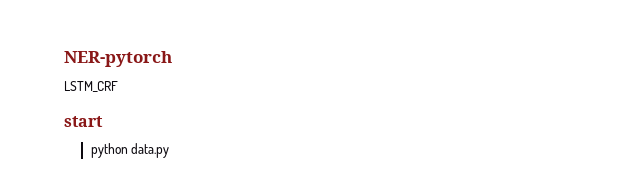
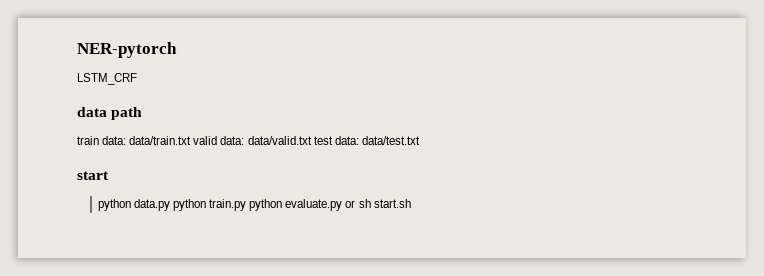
[64,116,103,127] [90,143,170,158] start // python data.py -> [77,107,143,120] [77,136,420,145] [77,171,109,180] [97,199,411,211] data path // train data: data/train.txt valid data: data/valid.txt test data: data/test.txt // start // python data.py python train.py python evaluate.py or sh start.sh

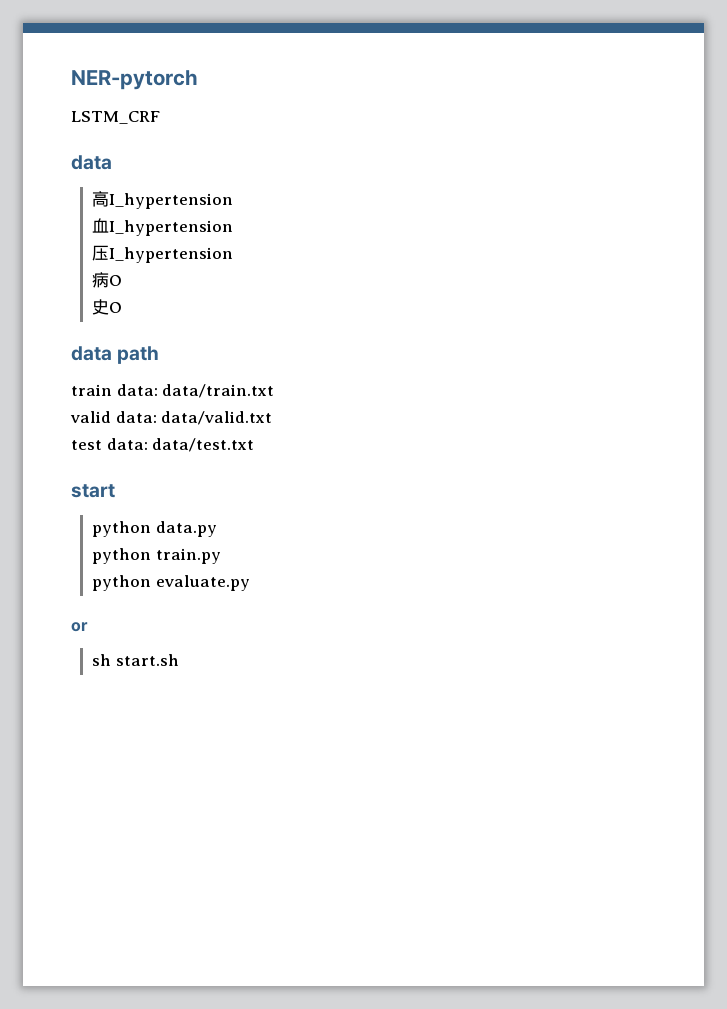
(107, 112) none -> [92,191,234,209] [92,218,234,236] [92,245,234,263] [92,272,123,288] [92,299,123,315] [71,346,112,361] // 高I_hypertension // 血I_hypertension // 压I_hypertension // 病O // 史O // data
(192, 140) none -> (275, 391) //
(312, 140) none -> (273, 418) //
(170, 205) none -> (217, 529) //
(247, 205) none -> (221, 556) //
(343, 205) none -> (250, 583) //
(356, 204) none -> (88, 627) //

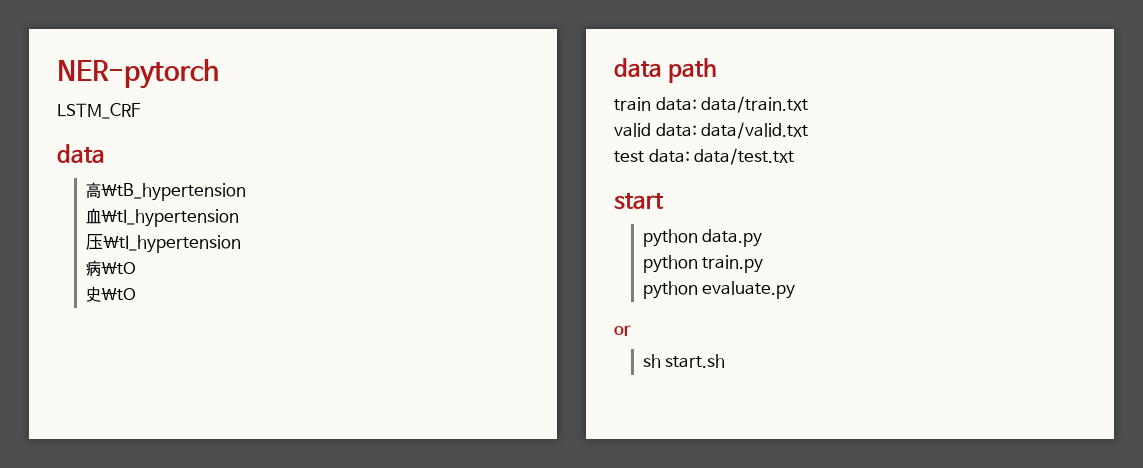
[109,193,234,209] I_hypertension -> [100,183,246,201] \tB_hypertension
[109,220,234,236] I_hypertension -> [100,209,239,227] \tI_hypertension
[109,247,234,263] I_hypertension -> [102,235,241,253] \tI_hypertension
[109,275,123,286] O -> [100,261,136,275] \tO
[109,302,123,313] O -> [100,287,136,301] \tO

